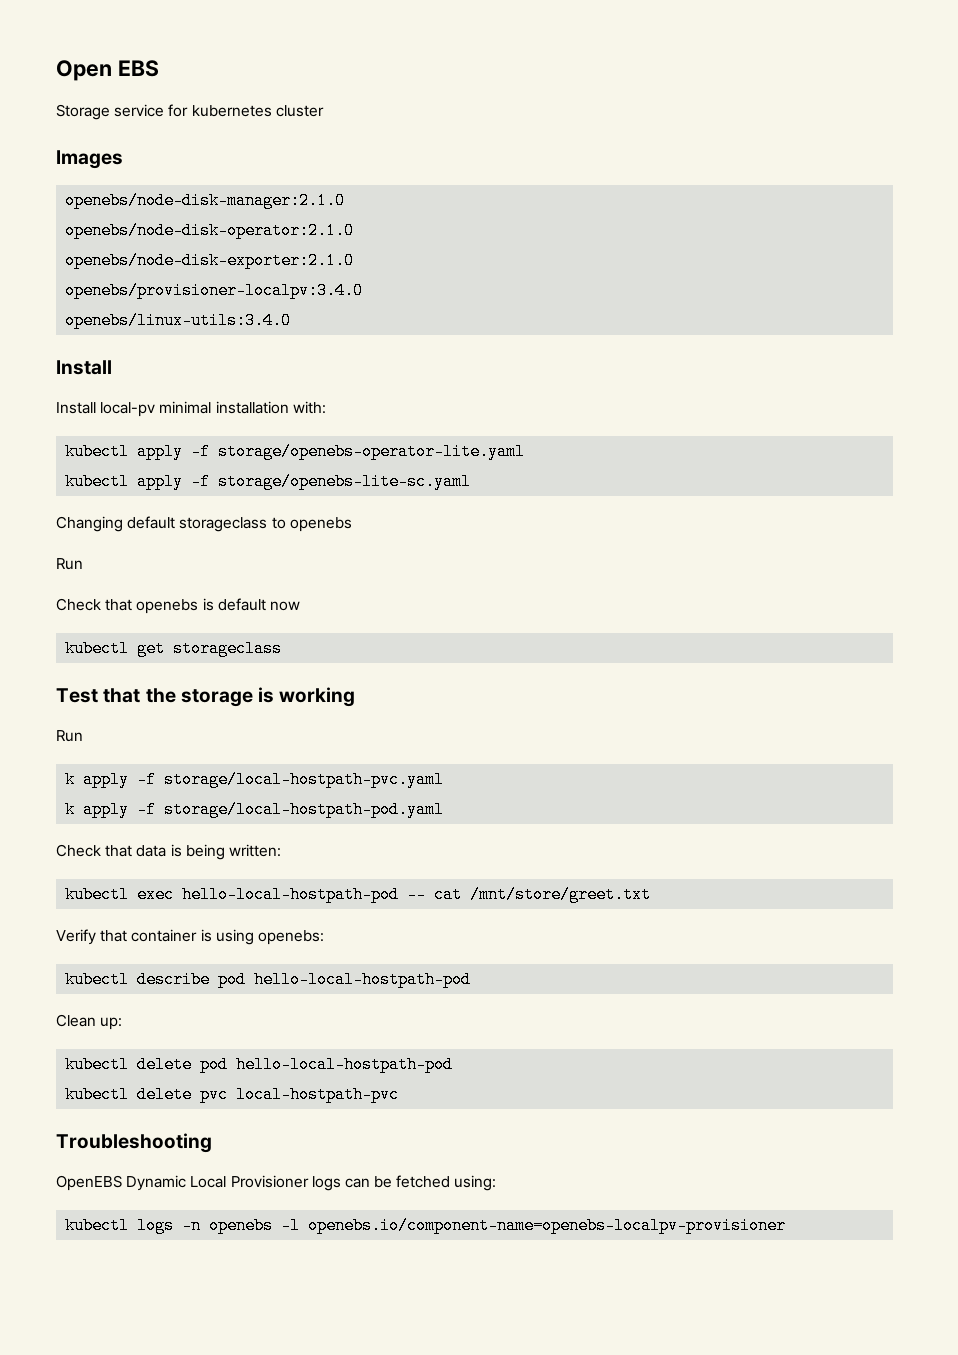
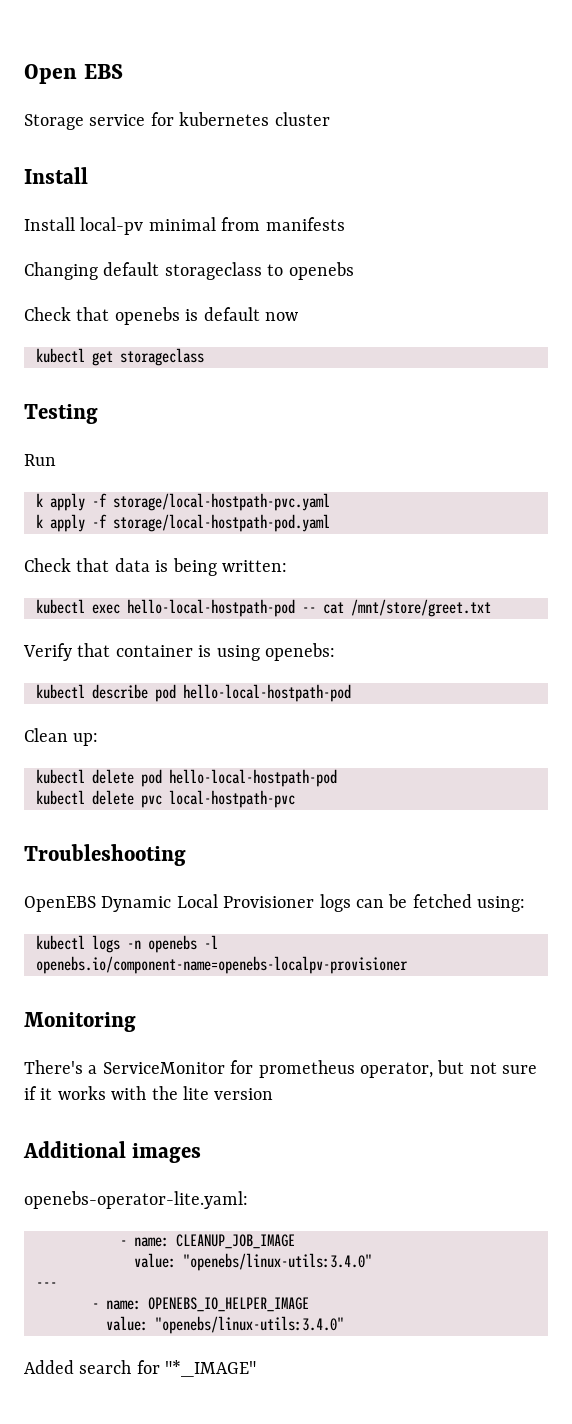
[56,150,123,169] [65,192,346,209] [65,222,355,239] [65,252,355,269] [65,282,364,299] [65,312,292,329] [56,360,112,375] [56,401,326,417] [65,443,526,460] [65,473,472,490] Images // openebs/node-disk-manager:2.1.0 // openebs/node-disk-operator:2.1.0 // openebs/node-disk-exporter:2.1.0 // openebs/provisioner-localpv:3.4.0 // openebs/linux-utils:3.4.0 // Install // Install local-pv minimal installation with: // kubectl apply -f storage/openebs-operator-lite.yaml // kubectl apply -f storage/openebs-lite-sc.yaml -> [24,167,88,184] [24,217,345,235] Install // Install local-pv minimal from manifests
[56,558,83,570] // Run -> (354, 271) none
[56,687,356,707] Test that the storage is working -> [24,404,98,424] Testing
(787, 1225) none -> [24,1012,136,1032] [24,1060,538,1078] [24,1086,274,1100] [23,1141,202,1163] [24,1191,248,1209] [120,1234,295,1249] [134,1253,372,1271] [36,1282,57,1288] [92,1297,309,1312] [106,1316,344,1334] [24,1360,257,1377] // Monitoring // There's a ServiceMonitor for prometheus operator, but not sure if it works with the lite version // Additional images // openebs-operator-lite.yaml: // - name: CLEANUP_JOB_IMAGE // value: "openebs/linux-utils:3.4.0" // --- // - name: OPENEBS_IO_HELPER_IMAGE // value: "openebs/linux-utils:3.4.0" // Added search for "*_IMAGE"

